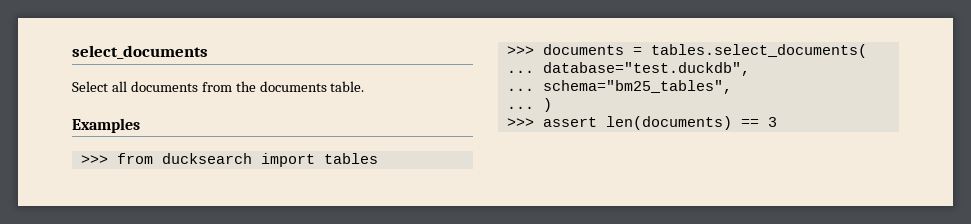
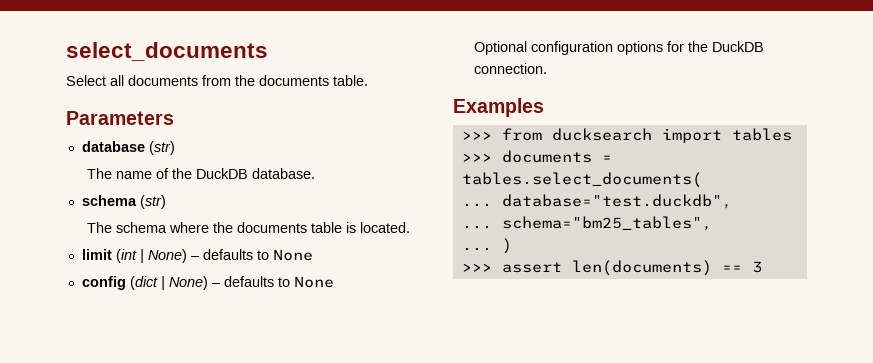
(365, 86) none -> [66,111,174,125] [81,141,175,155] [87,168,316,179] [81,195,166,209] [87,222,411,233] [81,249,313,263] [81,276,334,290] [474,41,765,55] [474,63,548,74] // Parameters // database (str) // The name of the DuckDB database. // schema (str) // The schema where the documents table is located. // limit (int | None) – defaults to None // config (dict | None) – defaults to None // Optional configuration options for the DuckDB connection.

